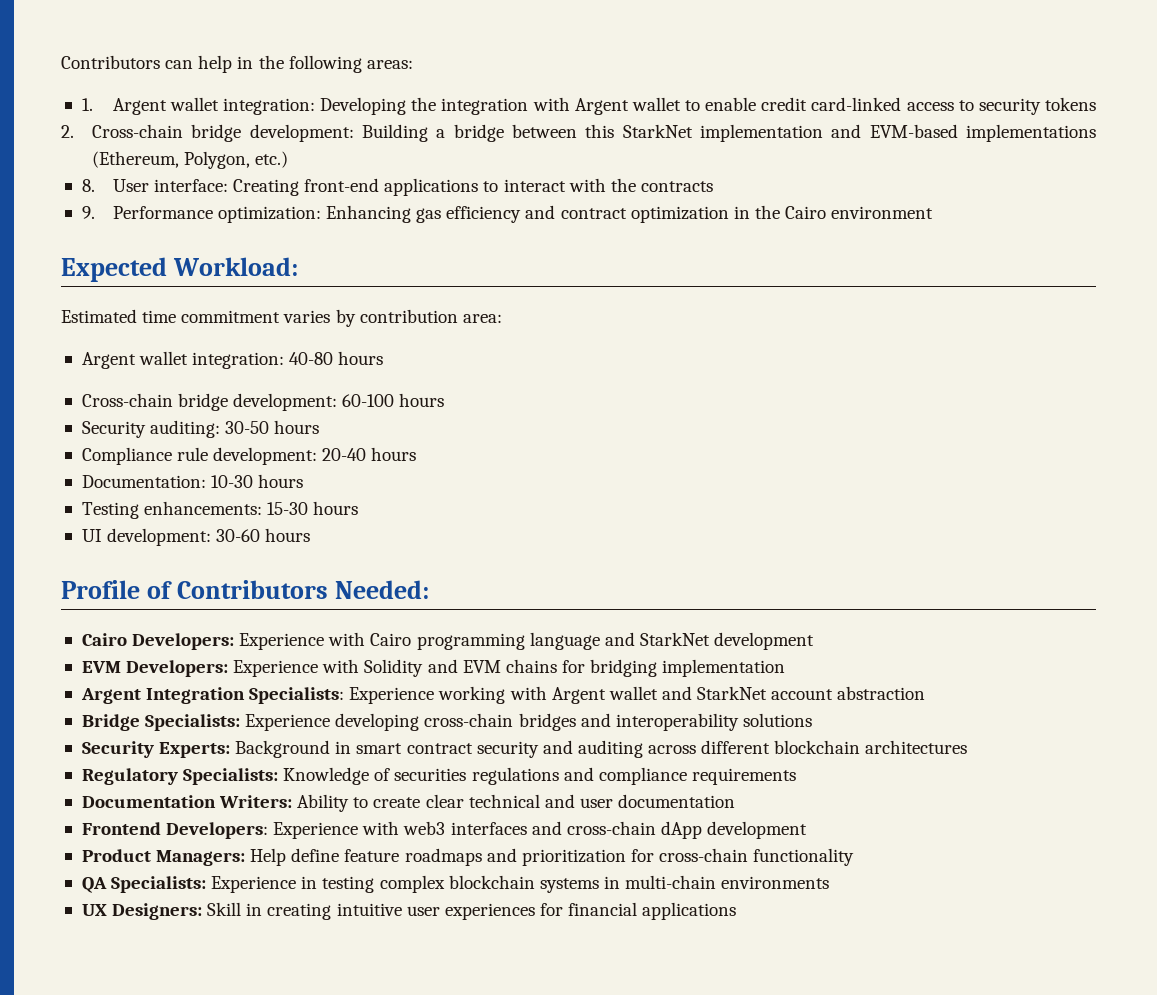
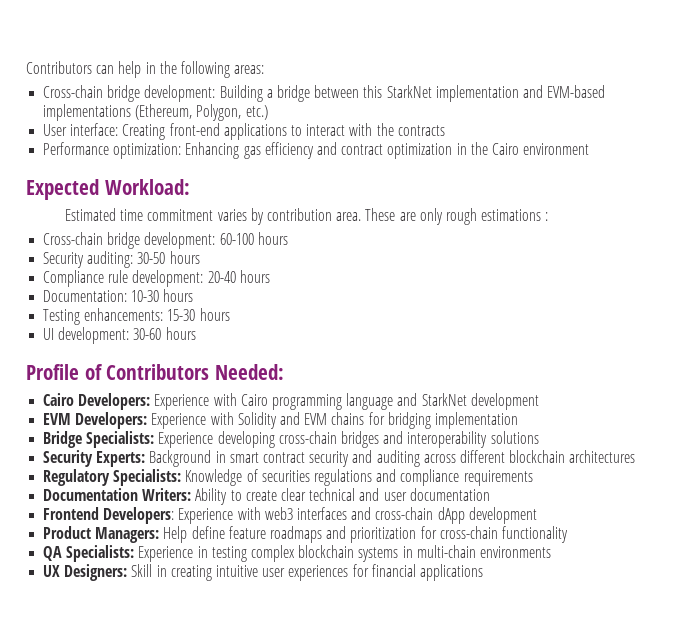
[81,97,1096,115] [61,125,74,138] 1. Argent wallet integration: Developing the integration with Argent wallet to enable credit card-linked access to security tokens // 2. -> (265, 69) none
[81,179,95,192] 8. -> (268, 112) none
[81,206,95,219] 9. -> (445, 130) none
[462,314,502,323] [81,351,384,369] area: // Argent wallet integration: 40-80 hours -> [336,208,549,225] area. These are only rough estimations :
[80,686,926,704] // Argent Integration Specialists: Experience working with Argent wallet and StarkNet account abstraction -> (518, 420) none

